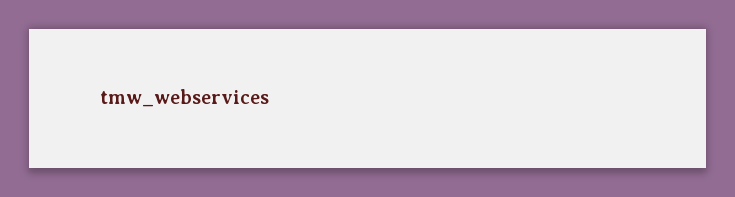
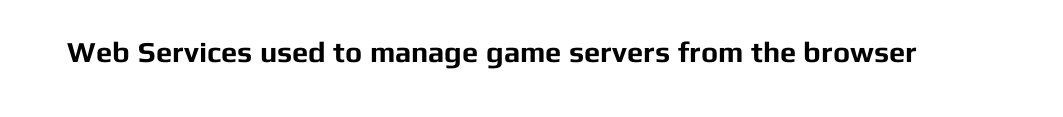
[100,89,269,107] tmw_webservices -> [67,41,918,69] Web Services used to manage game servers from the browser

